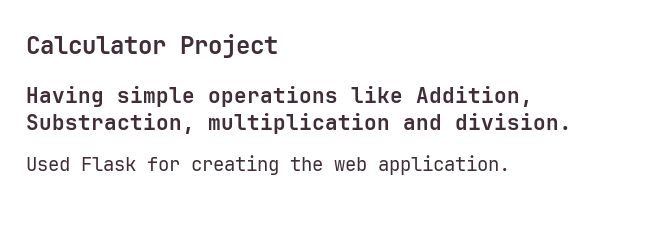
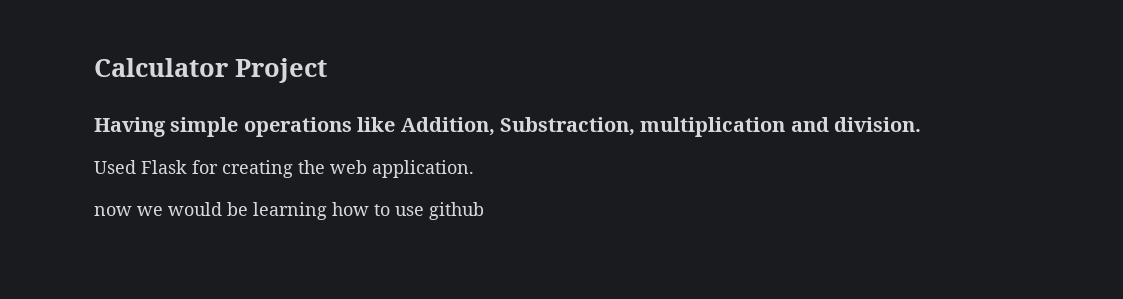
(510, 165) none -> [94,202,484,220] // now we would be learning how to use github

